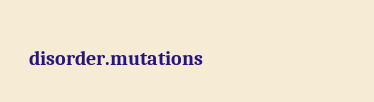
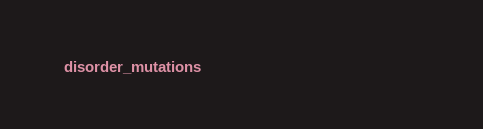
[29,50,203,65] disorder.mutations -> [64,61,201,74] disorder_mutations

